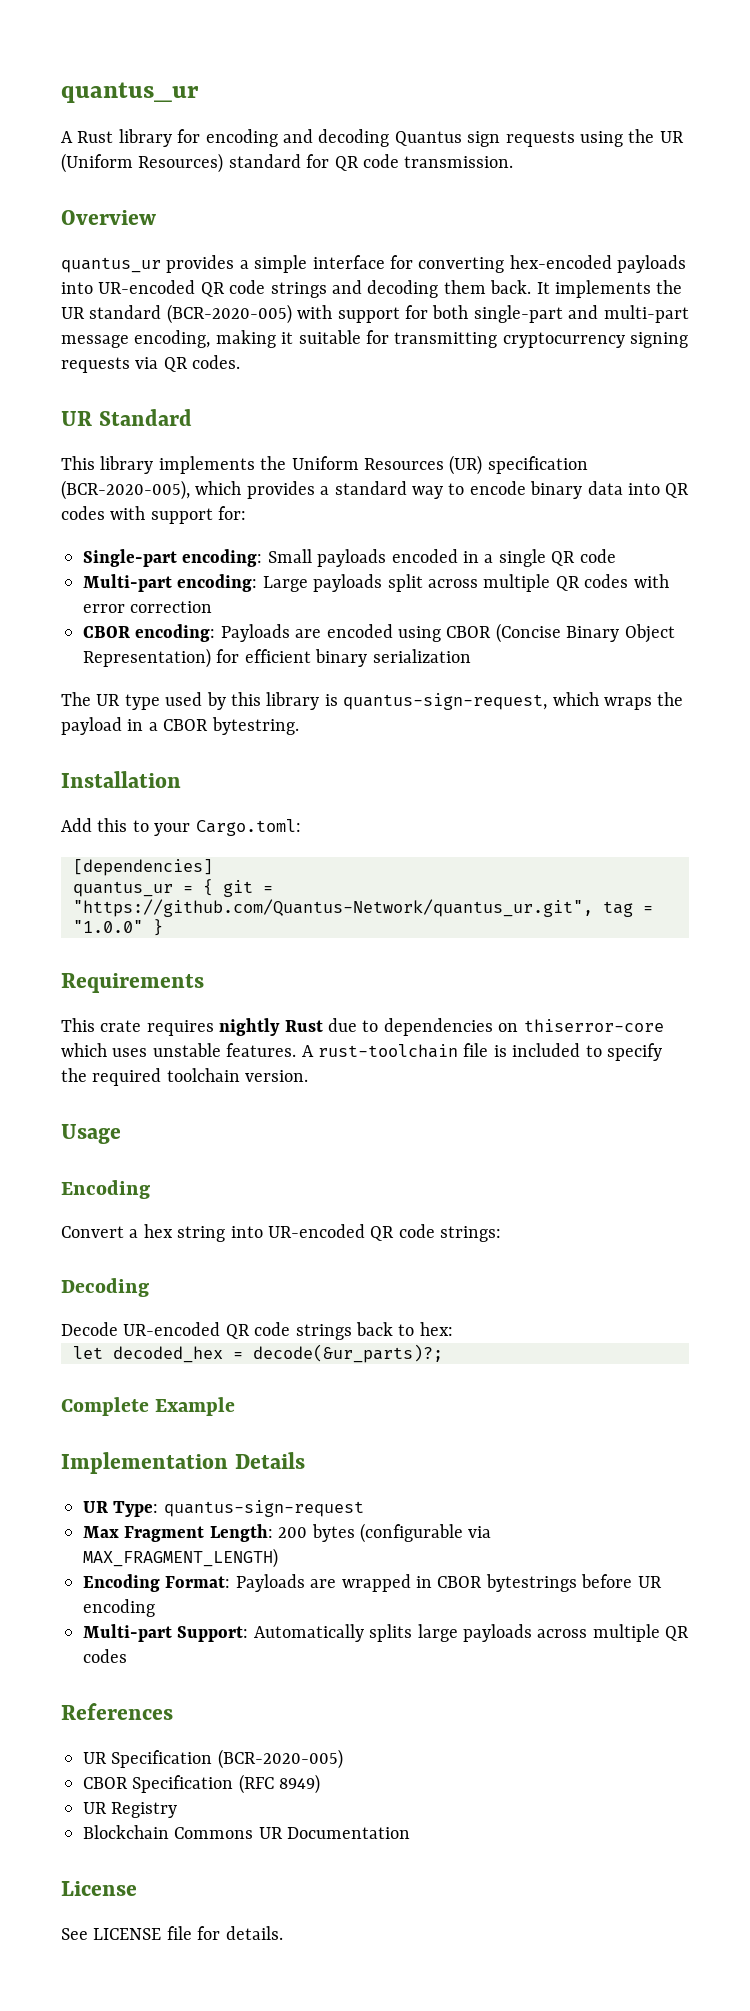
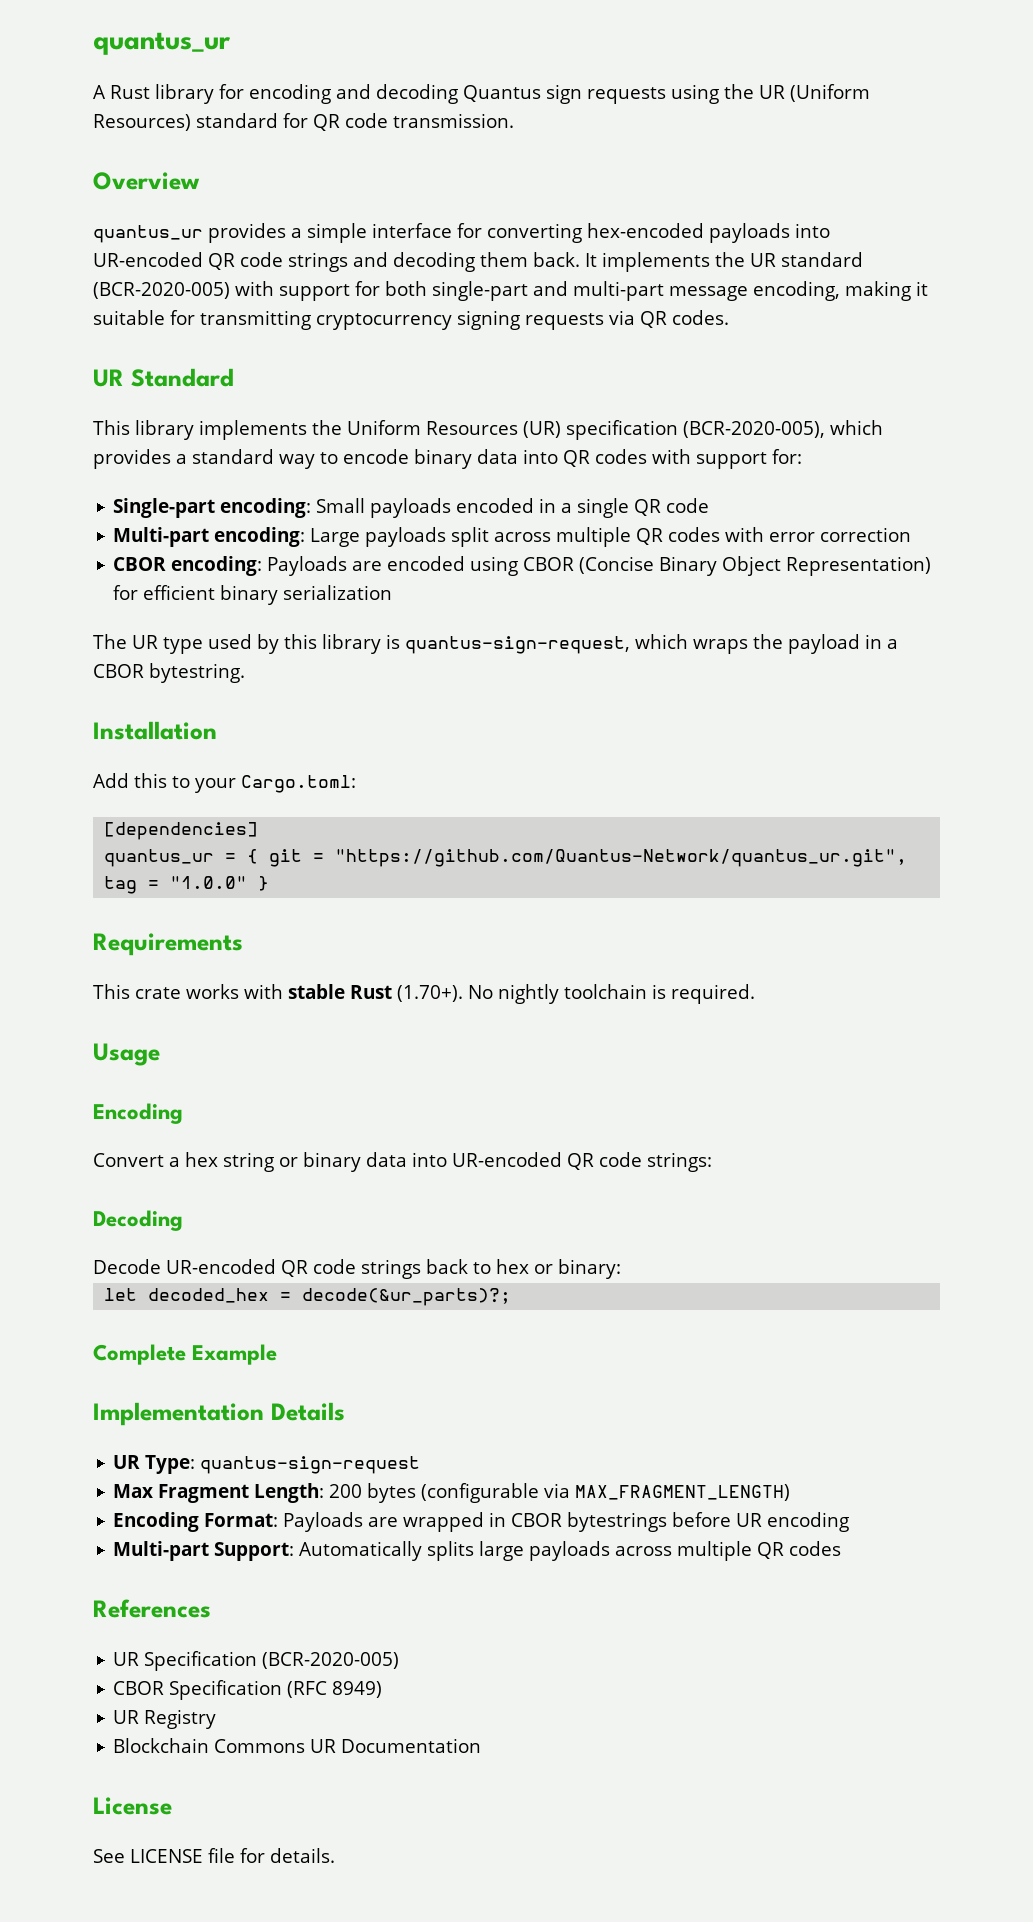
[146,1018,664,1036] [61,1043,662,1061] [61,1068,309,1086] requires nightly Rust due to dependencies on thiserror-core which uses unstable features. A rust-toolchain file is included to specify the required toolchain version. -> [186,984,755,1004] works with stable Rust (1.70+). No nightly toolchain is required.
(226, 1234) none -> [279,1152,407,1172] or binary data
[419,1322,453,1336] hex: -> [496,1259,621,1279] hex or binary:

